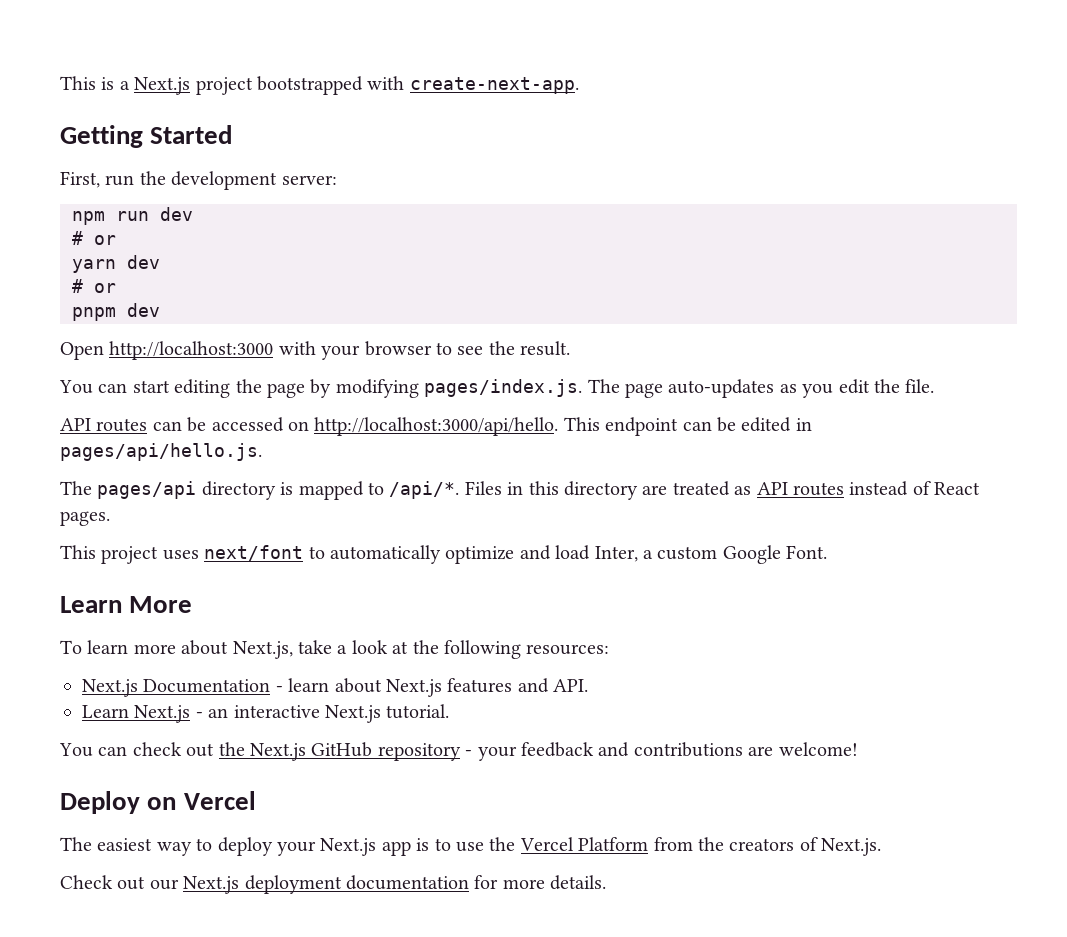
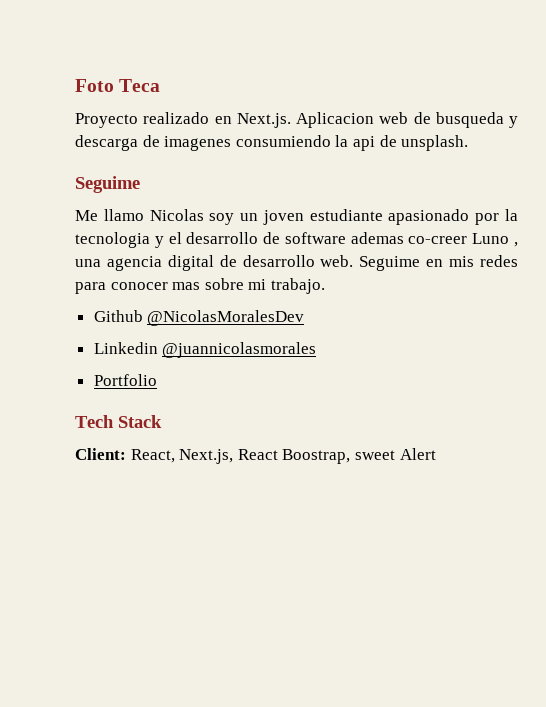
[60,76,579,95] [60,125,233,148] [60,171,337,190] [72,207,193,225] [72,231,116,245] [72,255,160,273] [72,279,116,293] [72,303,160,321] [60,341,571,360] [59,379,935,398] [60,417,812,436] [60,443,262,461] [60,481,981,500] [60,511,110,526] [60,545,828,564] [60,596,193,613] [60,640,610,659] [82,678,589,697] [82,704,450,723] [59,742,858,761] [60,791,256,814] [60,837,882,856] [60,875,607,894] This is a Next.js project bootstrapped with create-next-app. // Getting Started // First, run the development server: // npm run dev // # or // yarn dev // # or // pnpm dev // Open http://localhost:3000 with your browser to see the result. // You can start editing the page by modifying pages/index.js. The page auto-updates as you edit the file. // API routes can be accessed on http://localhost:3000/api/hello. This endpoint can be edited in pages/api/hello.js. // The pages/api directory is mapped to /api/*. Files in this directory are treated as API routes instead of React pages. // This project uses next/font to automatically optimize and load Inter, a custom Google Font. // Learn More // To learn more about Next.js, take a look at the following resources: // Next.js Documentation - learn about Next.js features and API. // Learn Next.js - an interactive Next.js tutorial. // You can check out the Next.js GitHub repository - your feedback and contributions are welcome! // Deploy on Vercel // The easiest way to deploy your Next.js app is to use the Vercel Platform from the creators of Next.js. // Check out our Next.js deployment documentation for more details. -> [75,79,161,92] [75,112,518,128] [75,135,469,151] [75,176,140,193] [75,209,518,225] [75,232,518,248] [75,255,519,271] [75,278,325,294] [93,310,305,326] [93,342,317,358] [93,374,157,386] [75,415,162,428] [75,448,436,464] Foto Teca // Proyecto realizado en Next.js. Aplicacion web de busqueda y descarga de imagenes consumiendo la api de unsplash. // Seguime // Me llamo Nicolas soy un joven estudiante apasionado por la tecnologia y el desarrollo de software ademas co-creer Luno , una agencia digital de desarrollo web. Seguime en mis redes para conocer mas sobre mi trabajo. // Github @NicolasMoralesDev // Linkedin @juannicolasmorales // Portfolio // Tech Stack // Client: React, Next.js, React Boostrap, sweet Alert

